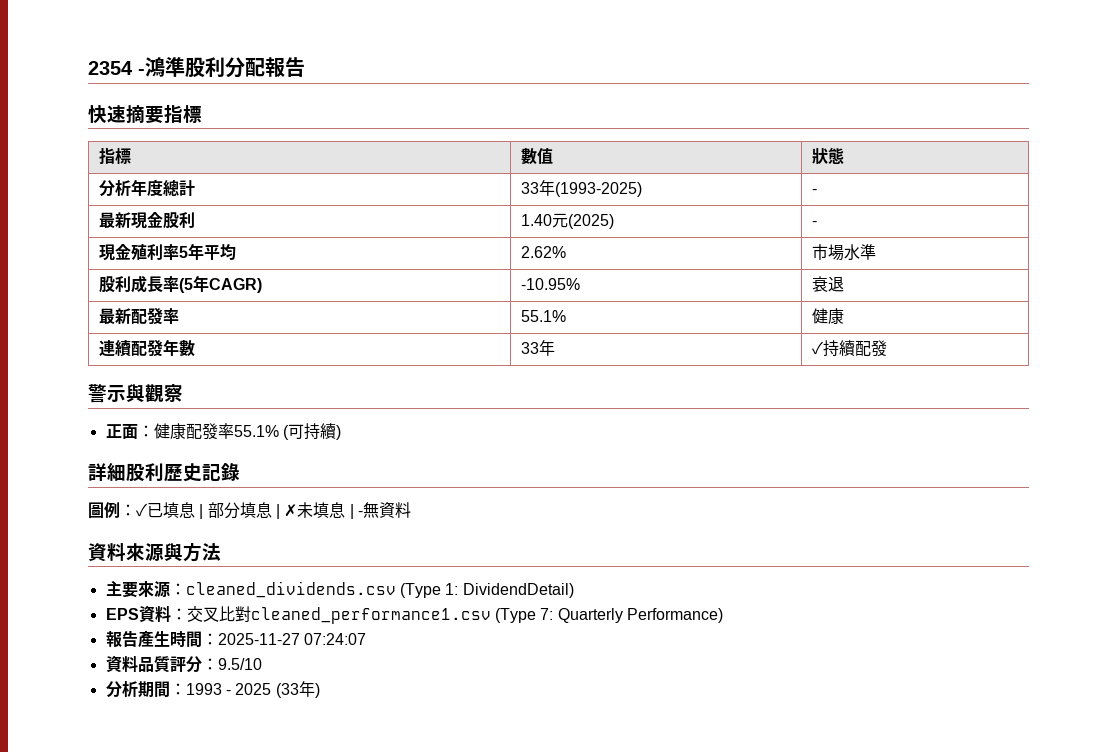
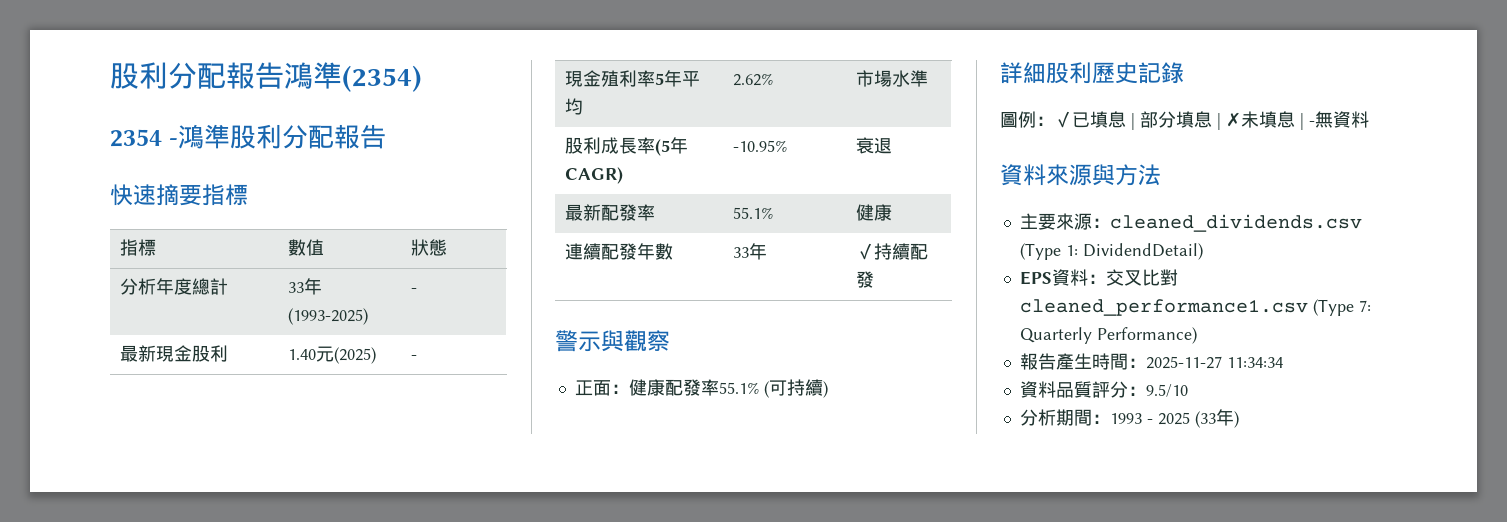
(88, 68) none -> [110,62,422,92] 股利分配報告鴻準(2354) //
[303,633,366,645] 07:24:07 -> [1226,357,1283,368] 11:34:34

